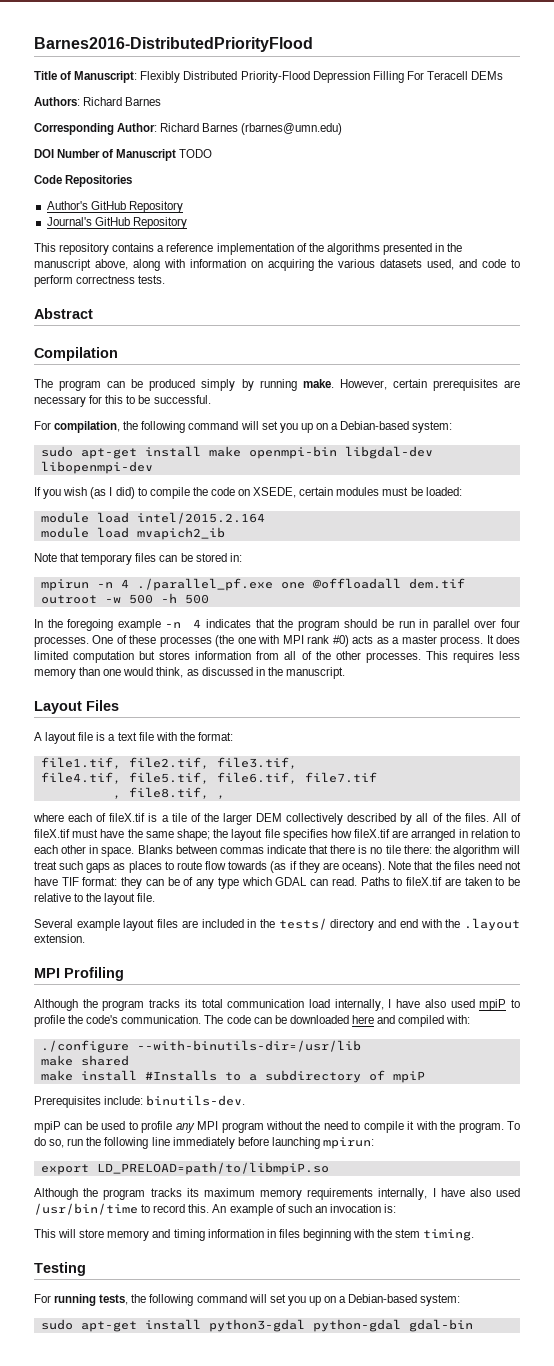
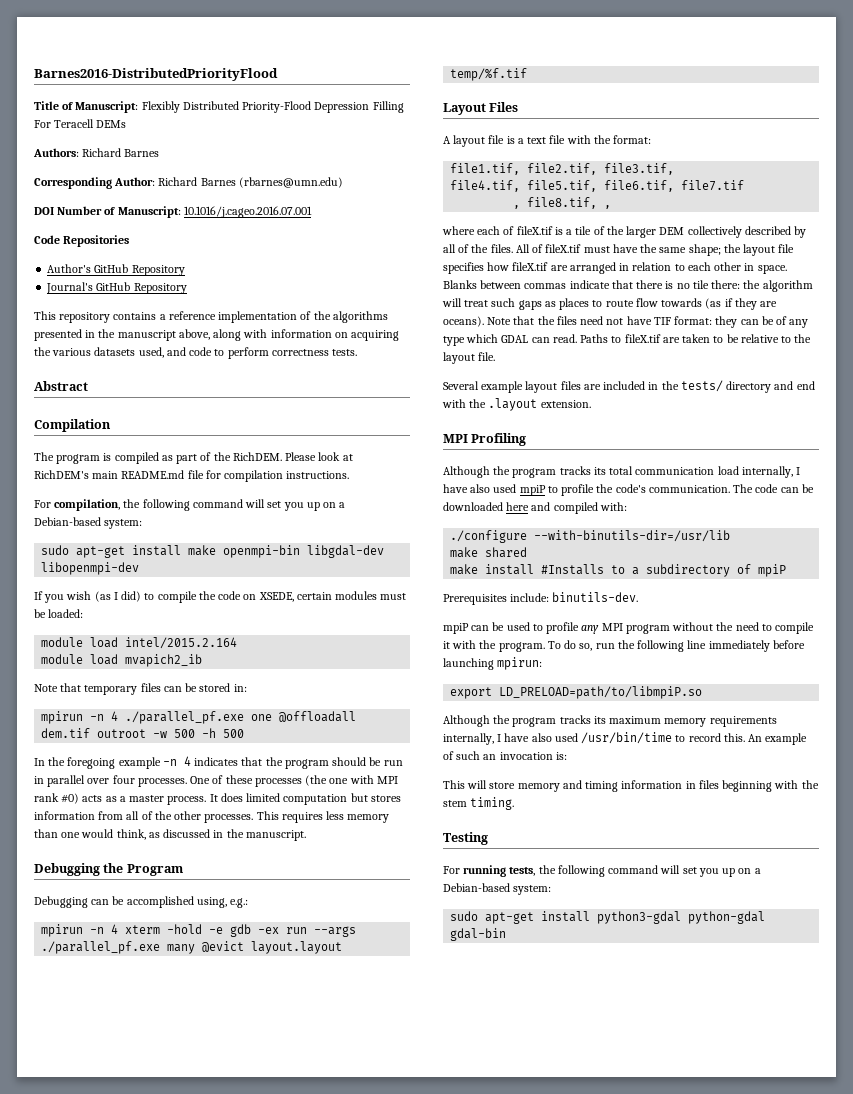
[116,149,213,161] Manuscript TODO -> [117,206,312,218] Manuscript: 10.1016/j.cageo.2016.07.001
[107,379,520,391] [34,395,211,407] can be produced simply by running make. However, certain prerequisites are necessary for this to be successful. -> [103,452,353,464] [34,470,350,482] is compiled as part of the RichDEM. Please look at RichDEM's main README.md file for compilation instructions.
(345, 673) none -> [34,863,183,876] [34,896,249,908] [41,924,357,937] [41,941,343,954] [450,68,528,81] // Debugging the Program // Debugging can be accomplished using, e.g.: // mpirun -n 4 xterm -hold -e gdb -ex run --args ./parallel_pf.exe many @evict layout.layout temp/%f.tif

